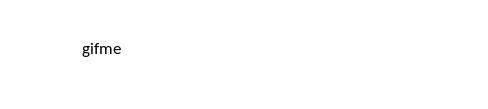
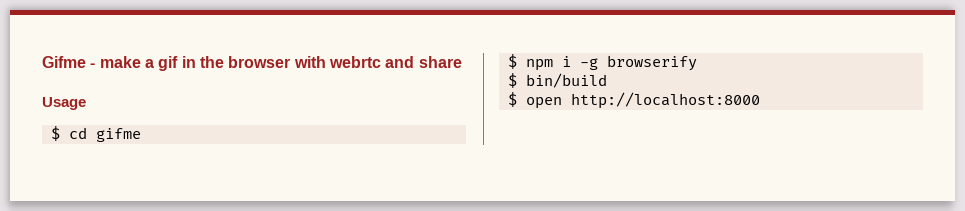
[82,43,121,57] gifme -> [42,56,462,71] [42,97,86,110] [51,126,141,142] [508,54,697,71] [508,73,607,88] [508,92,760,109] Gifme - make a gif in the browser with webrtc and share // Usage // $ cd gifme // $ npm i -g browserify // $ bin/build // $ open http://localhost:8000

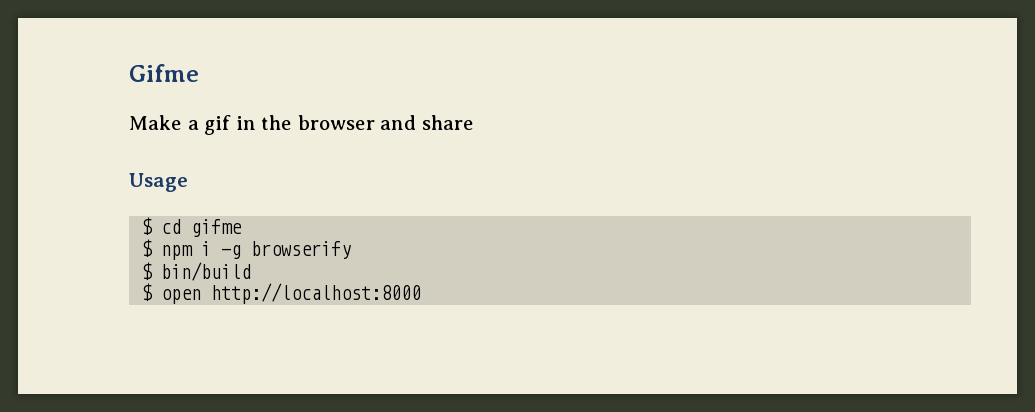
[90,56,141,68] - make -> [129,115,182,130] // Make
[293,56,381,68] with webrtc -> (375, 122) none

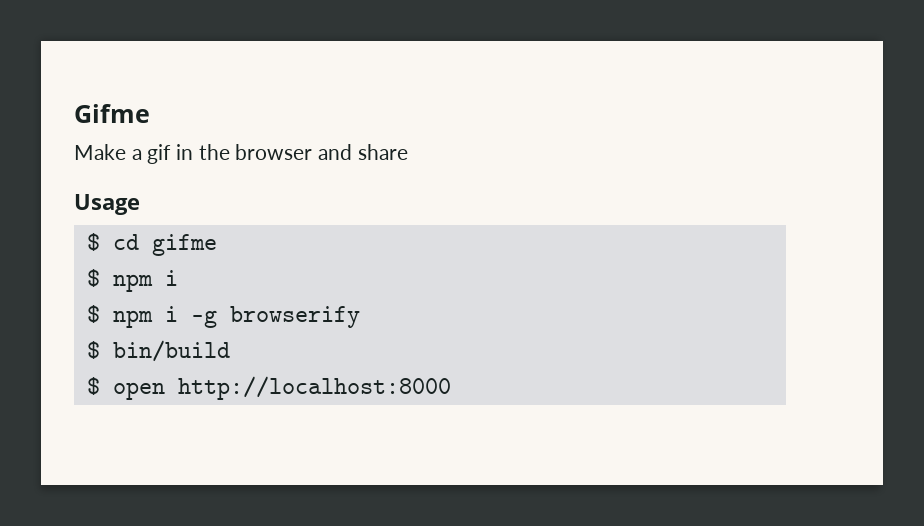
(212, 248) none -> [86,305,178,328] // $ npm i

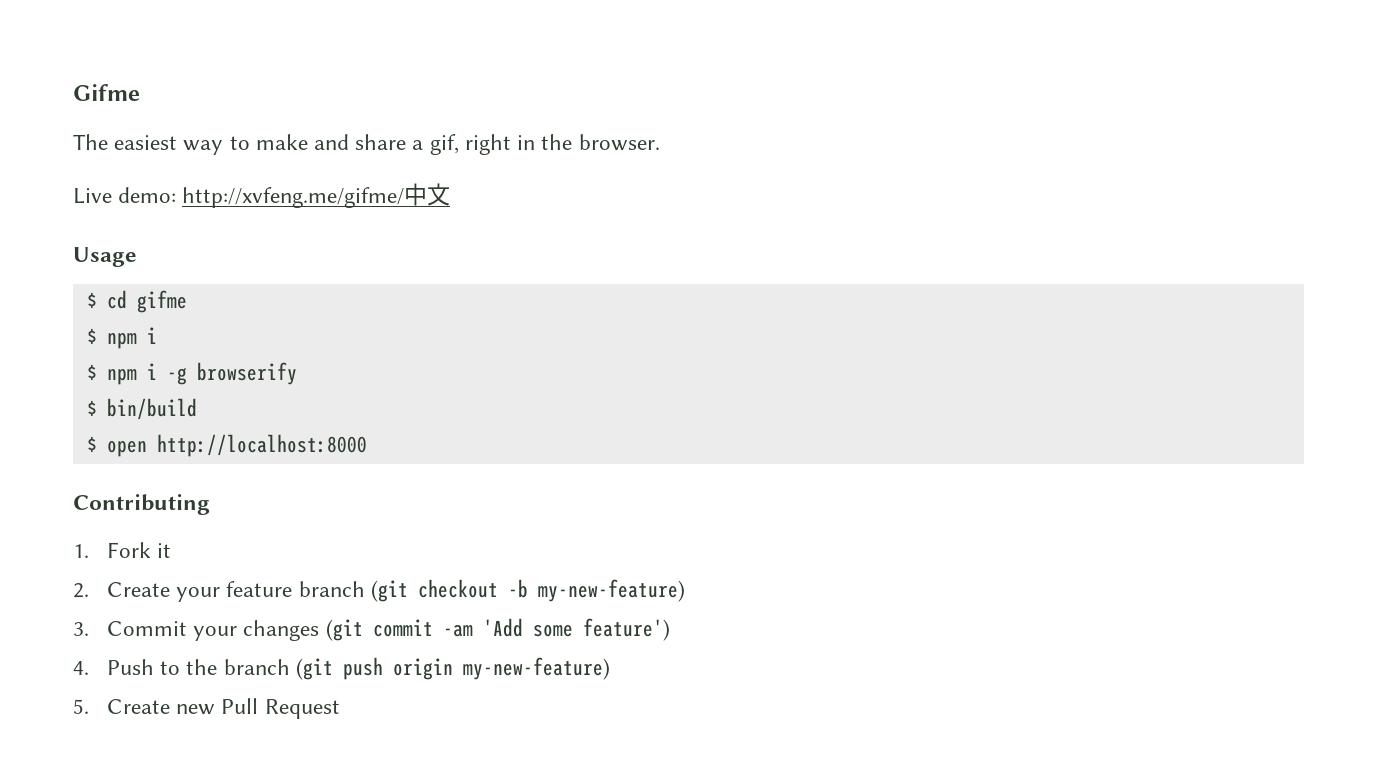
[74,144,408,164] Make a gif in the browser and share -> [73,134,660,155] [73,183,451,208] The easiest way to make and share a gif, right in the browser. // Live demo: http://xvfeng.me/gifme/中文
(451, 388) none -> [73,494,210,515] [73,542,172,558] [73,579,685,602] [73,618,670,641] [73,657,610,680] [73,698,340,719] // Contributing // 1. Fork it // 2. Create your feature branch (git checkout -b my-new-feature) // 3. Commit your changes (git commit -am 'Add some feature') // 4. Push to the branch (git push origin my-new-feature) // 5. Create new Pull Request

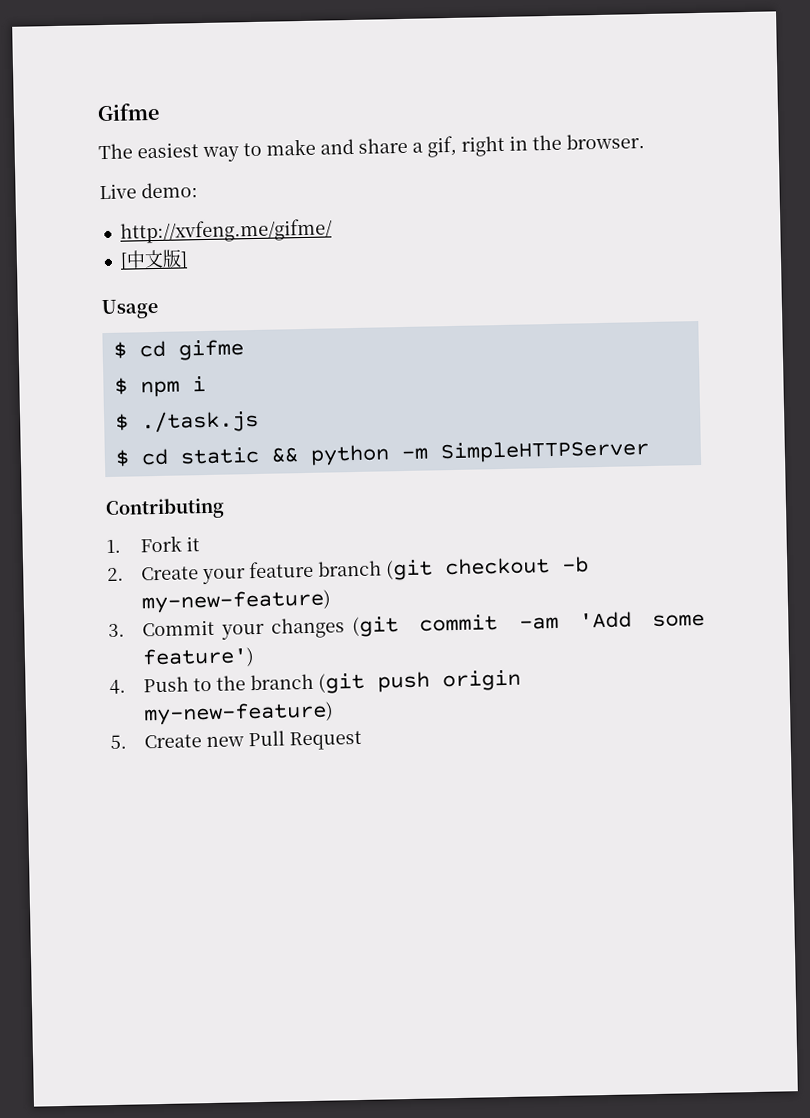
(177, 195) none -> (198, 190) //
(405, 197) none -> [119,252,128,270] // [
(451, 194) none -> [161,249,188,269] 版]
[106,362,297,385] [86,398,197,420] [86,434,367,457] npm i -g browserify // $ bin/build // $ open http://localhost:8000 -> [139,409,259,434] [114,439,650,467] ./task.js // $ cd static && python -m SimpleHTTPServer

